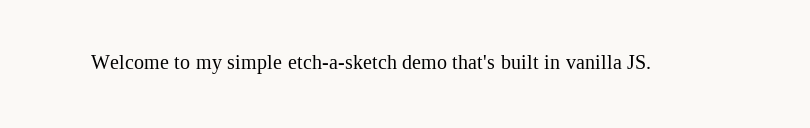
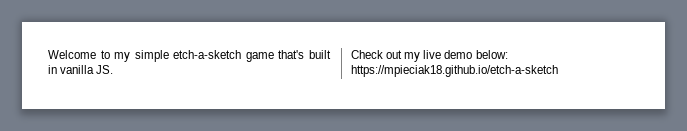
[402,55,447,69] demo -> [245,52,274,62] game
(651, 62) none -> [351,50,508,62] [351,65,558,77] // Check out my live demo below: https://mpieciak18.github.io/etch-a-sketch

